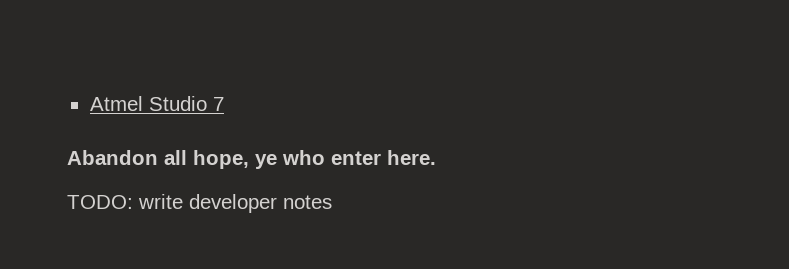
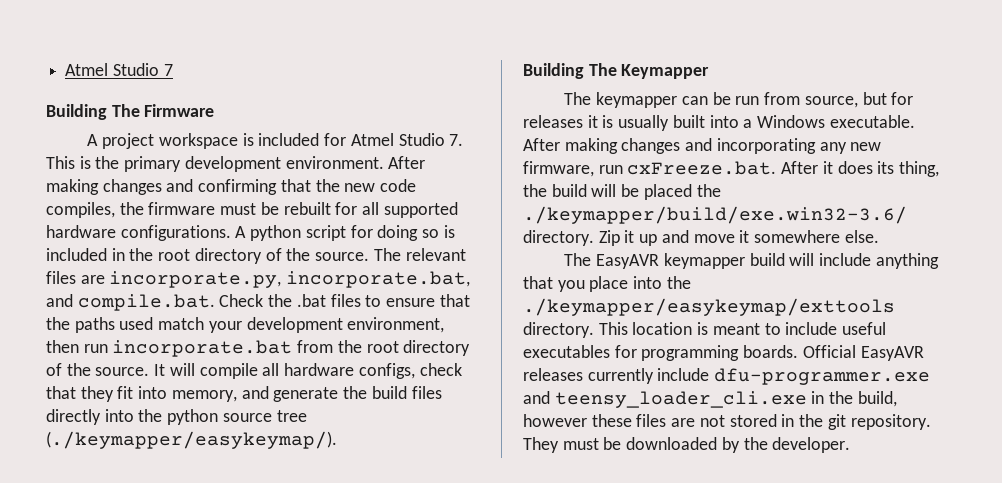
[67,150,436,169] [67,194,332,213] Abandon all hope, ye who enter here. // TODO: write developer notes -> [46,104,215,120] [87,133,464,149] [46,156,426,172] [46,179,417,195] [46,202,458,218] [46,225,455,241] [46,248,466,264] [46,271,471,288] [46,294,470,311] [46,317,445,333] [46,340,471,357] [46,363,462,379] [46,386,442,402] [46,409,307,425] [46,431,337,449] [523,63,710,79] [564,92,914,108] [523,115,915,131] [523,138,882,154] [523,161,940,177] [523,184,721,200] [523,206,907,224] [523,230,879,246] [564,253,939,269] [523,276,691,292] [523,298,895,316] [523,322,887,338] [523,345,924,361] [523,368,931,385] [523,391,897,408] [523,414,931,430] [523,437,851,453] Building The Firmware // A project workspace is included for Atmel Studio 7. This is the primary development environment. After making changes and confirming that the new code compiles, the firmware must be rebuilt for all supported hardware configurations. A python script for doing so is included in the root directory of the source. The relevant files are incorporate.py, incorporate.bat, and compile.bat. Check the .bat files to ensure that the paths used match your development environment, then run incorporate.bat from the root directory of the source. It will compile all hardware configs, check that they fit into memory, and generate the build files directly into the python source tree (./keymapper/easykeymap/). // Building The Keymapper // The keymapper can be run from source, but for releases it is usually built into a Windows executable. After making changes and incorporating any new firmware, run cxFreeze.bat. After it does its thing, the build will be placed the ./keymapper/build/exe.win32-3.6/ directory. Zip it up and move it somewhere else. // The EasyAVR keymapper build will include anything that you place into the ./keymapper/easykeymap/exttools directory. This location is meant to include useful executables for programming boards. Official EasyAVR releases currently include dfu-programmer.exe and teensy_loader_cli.exe in the build, however these files are not stored in the git repository. They must be downloaded by the developer.

